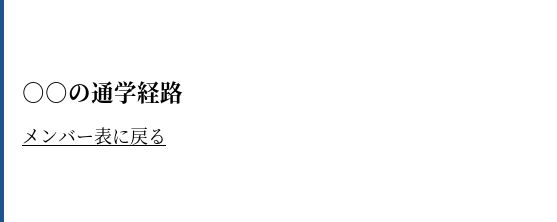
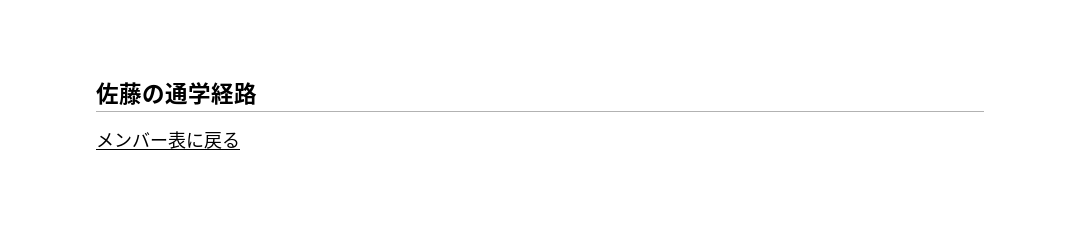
[22,82,68,103] ○○ -> [96,82,142,106] 佐藤

